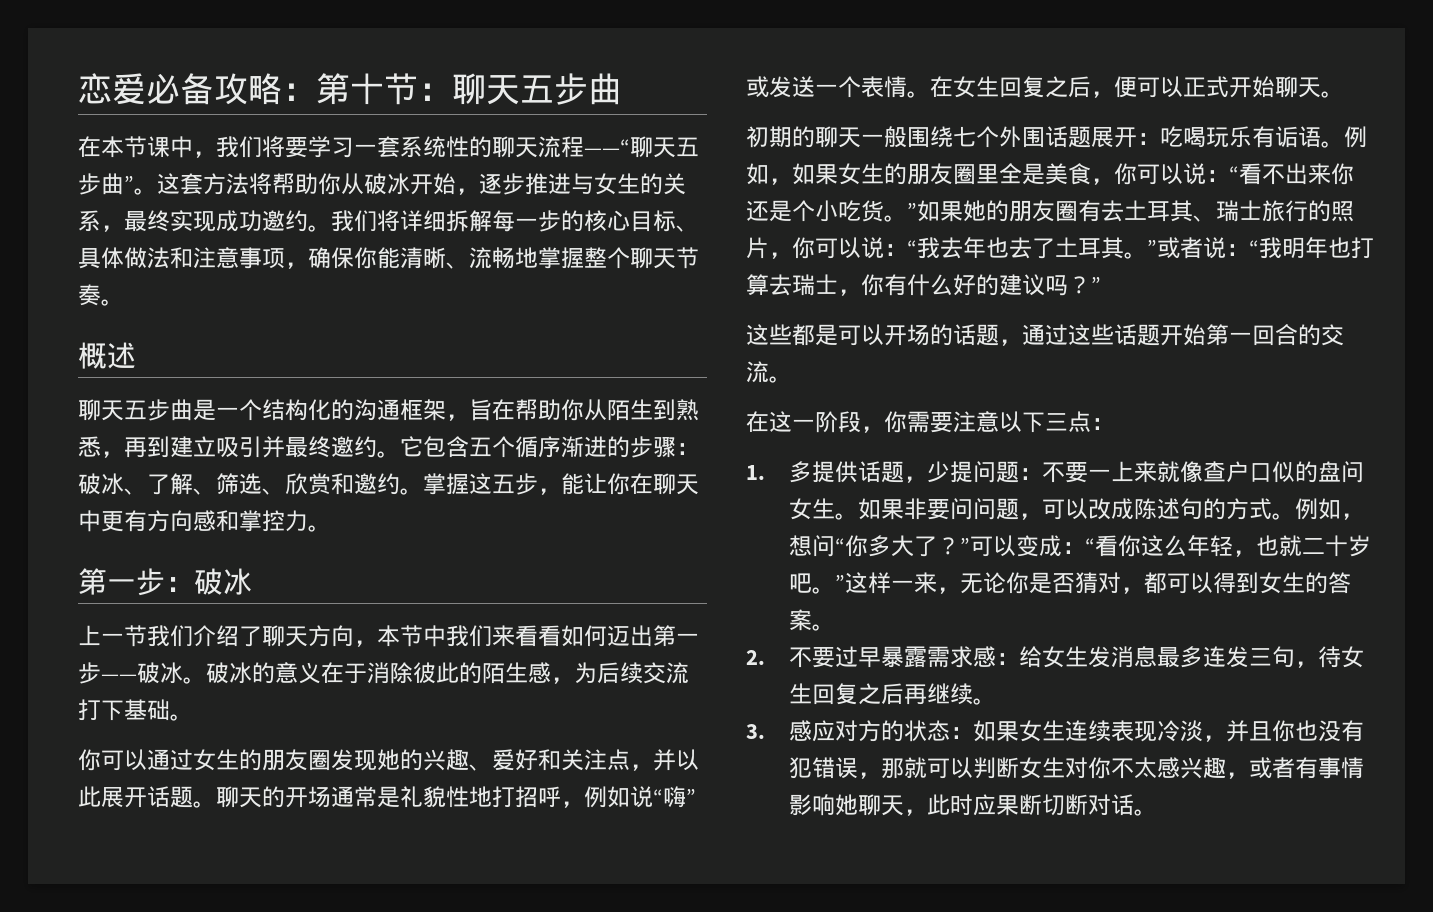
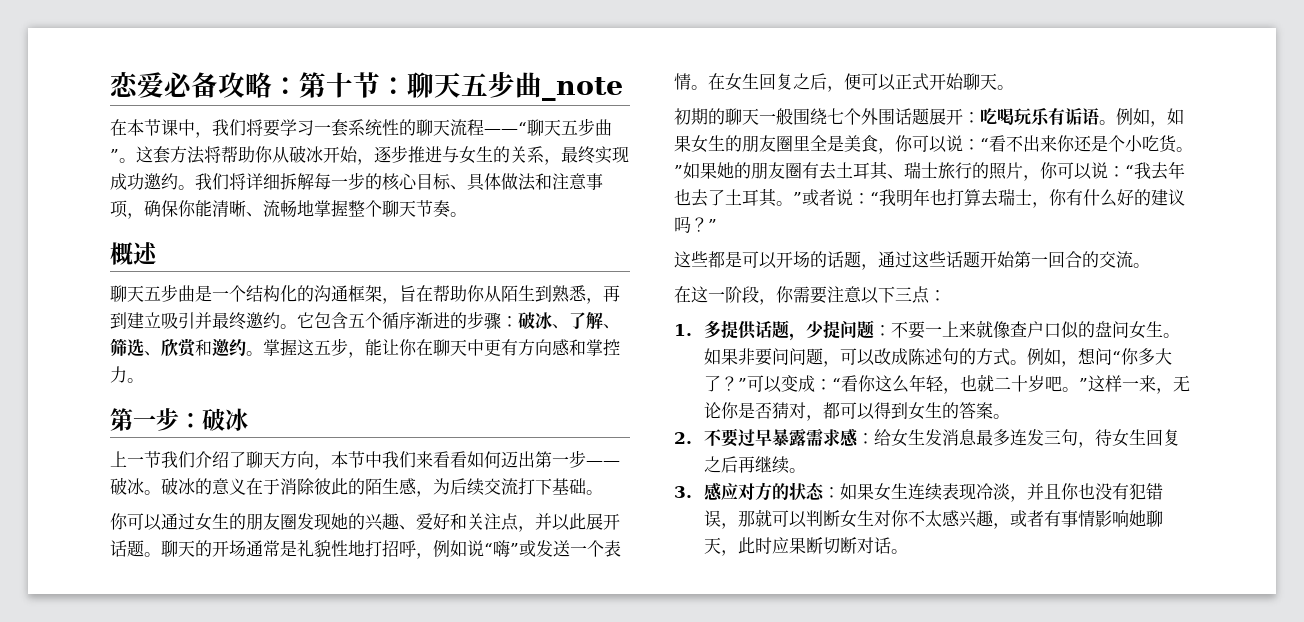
(622, 89) none -> [542,77,623,101] _note

